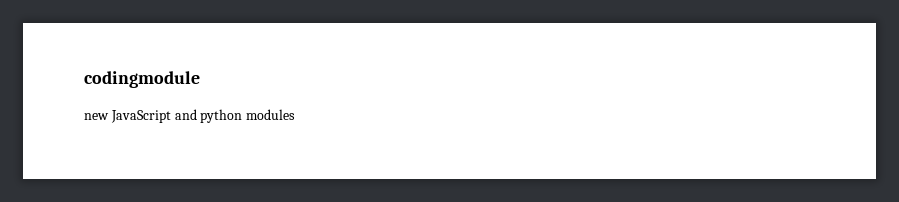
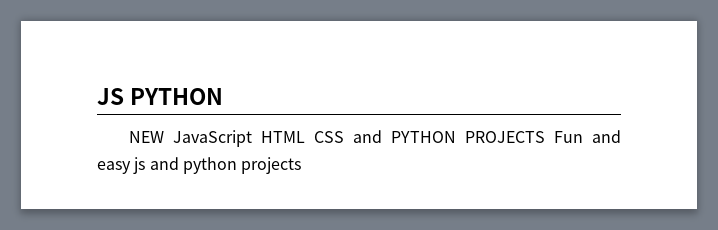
[84,71,200,88] [84,110,171,123] codingmodule // new JavaScript -> [97,88,224,105] [129,130,621,147] [97,157,146,174] JS PYTHON // NEW JavaScript HTML CSS and PYTHON PROJECTS Fun and easy js
[246,109,296,120] modules -> [241,157,302,174] projects

